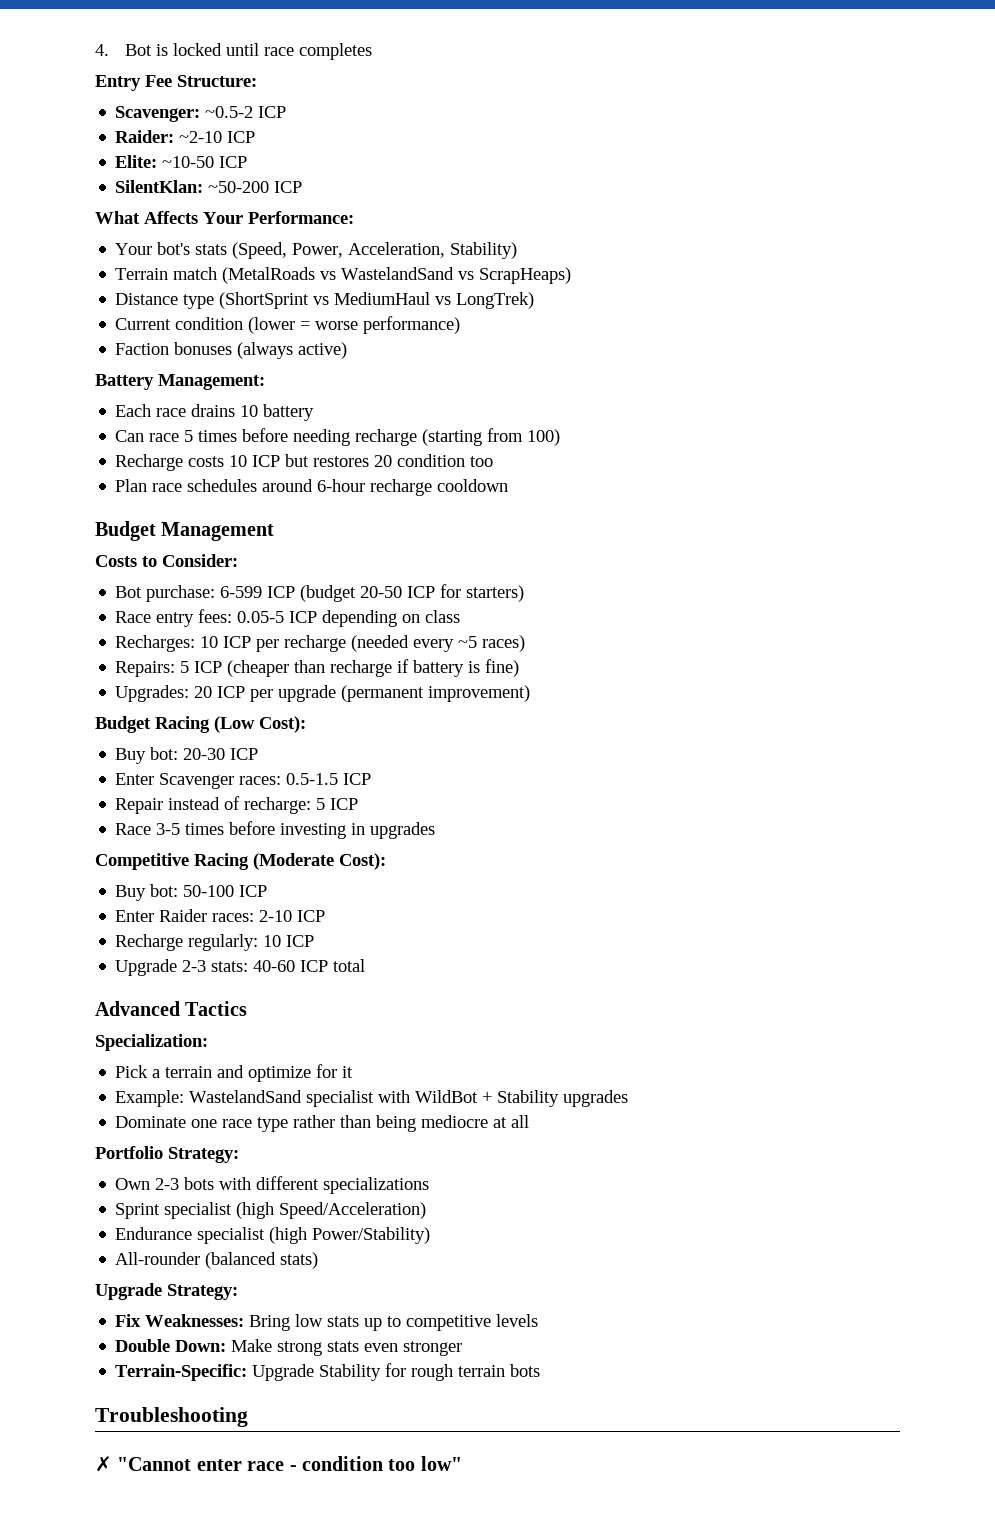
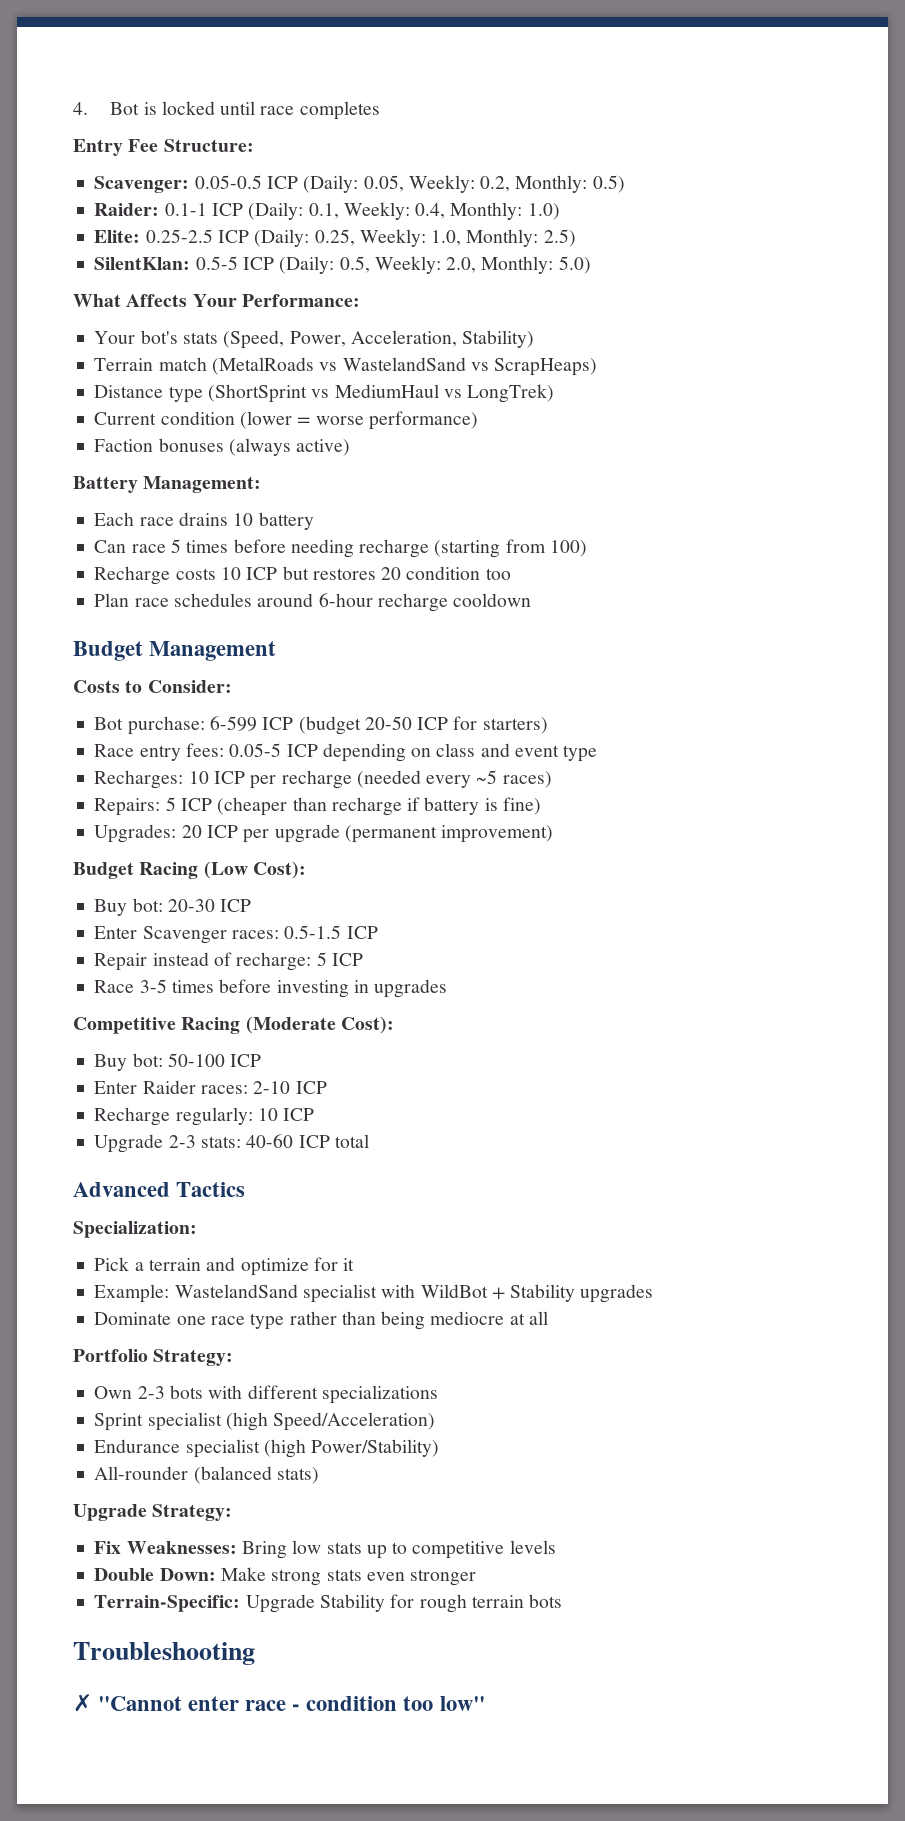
[205,106,287,118] ~0.5-2 ICP -> [194,175,625,193] 0.05-0.5 ICP (Daily: 0.05, Weekly: 0.2, Monthly: 0.5)
[179,131,256,143] ~2-10 ICP -> [164,202,560,220] 0.1-1 ICP (Daily: 0.1, Weekly: 0.4, Monthly: 1.0)
[162,156,248,168] ~10-50 ICP -> [145,229,576,247] 0.25-2.5 ICP (Daily: 0.25, Weekly: 1.0, Monthly: 2.5)
[208,181,303,193] ~50-200 ICP -> [195,256,591,274] 0.5-5 ICP (Daily: 0.5, Weekly: 2.0, Monthly: 5.0)
(461, 616) none -> [480,743,598,762] and event type

